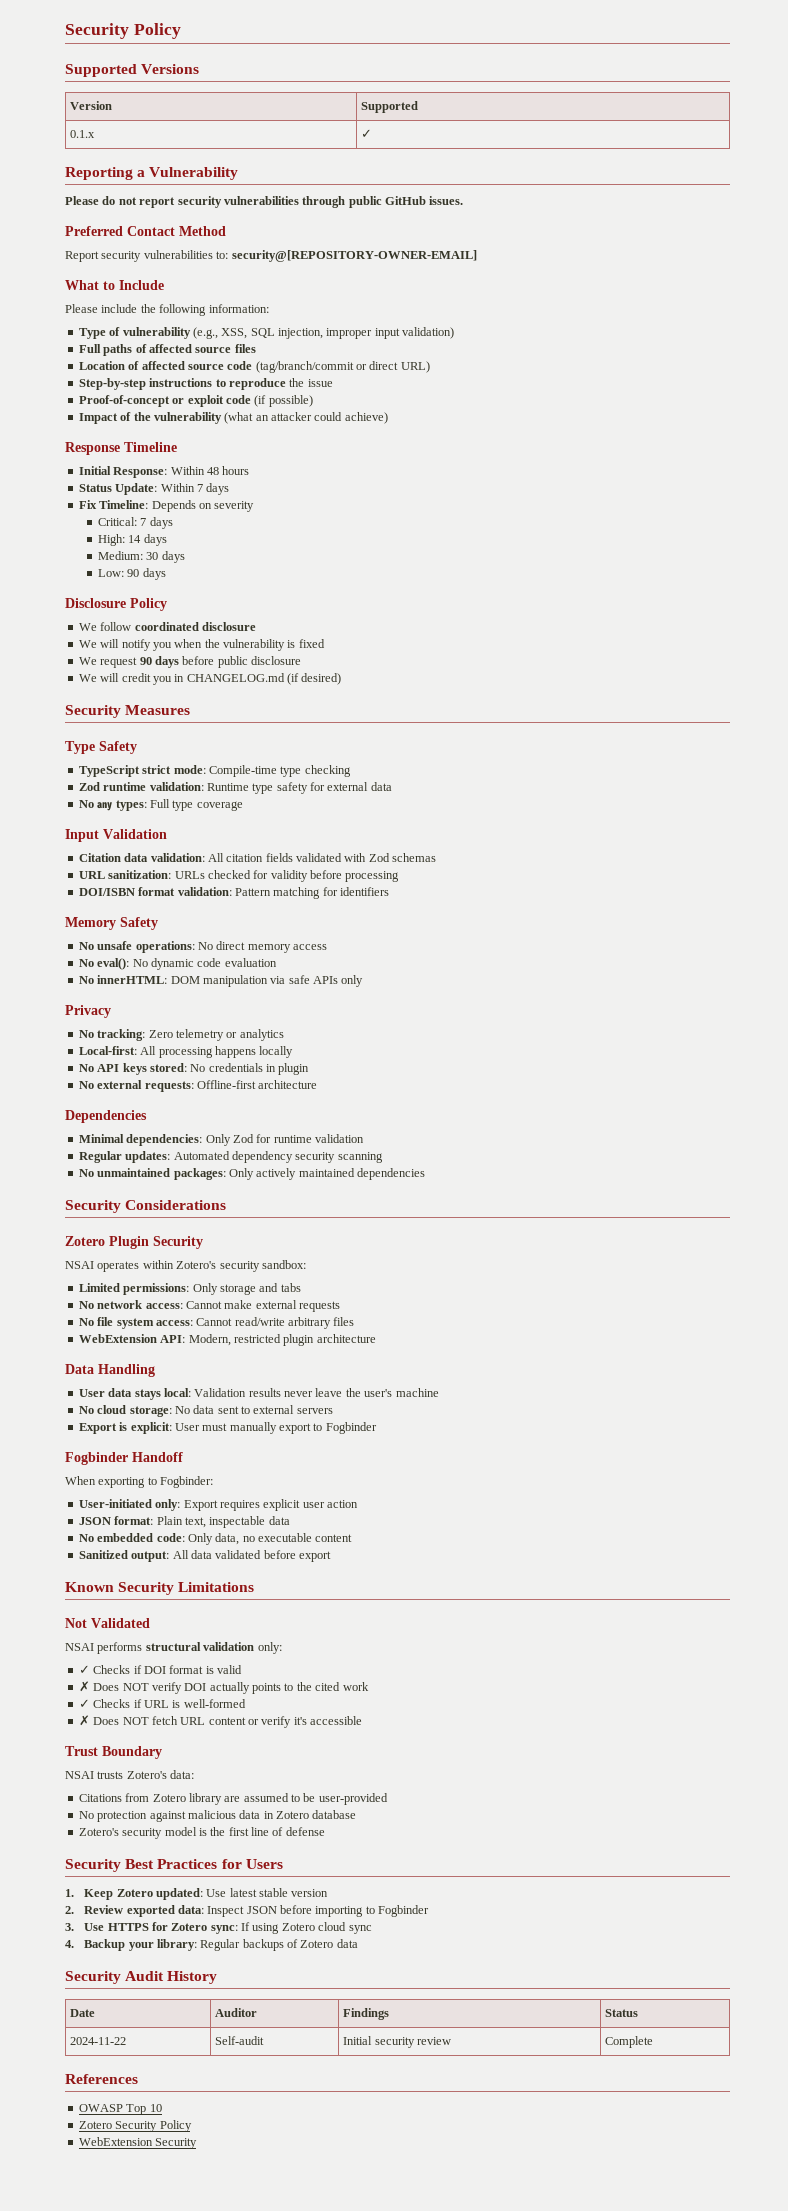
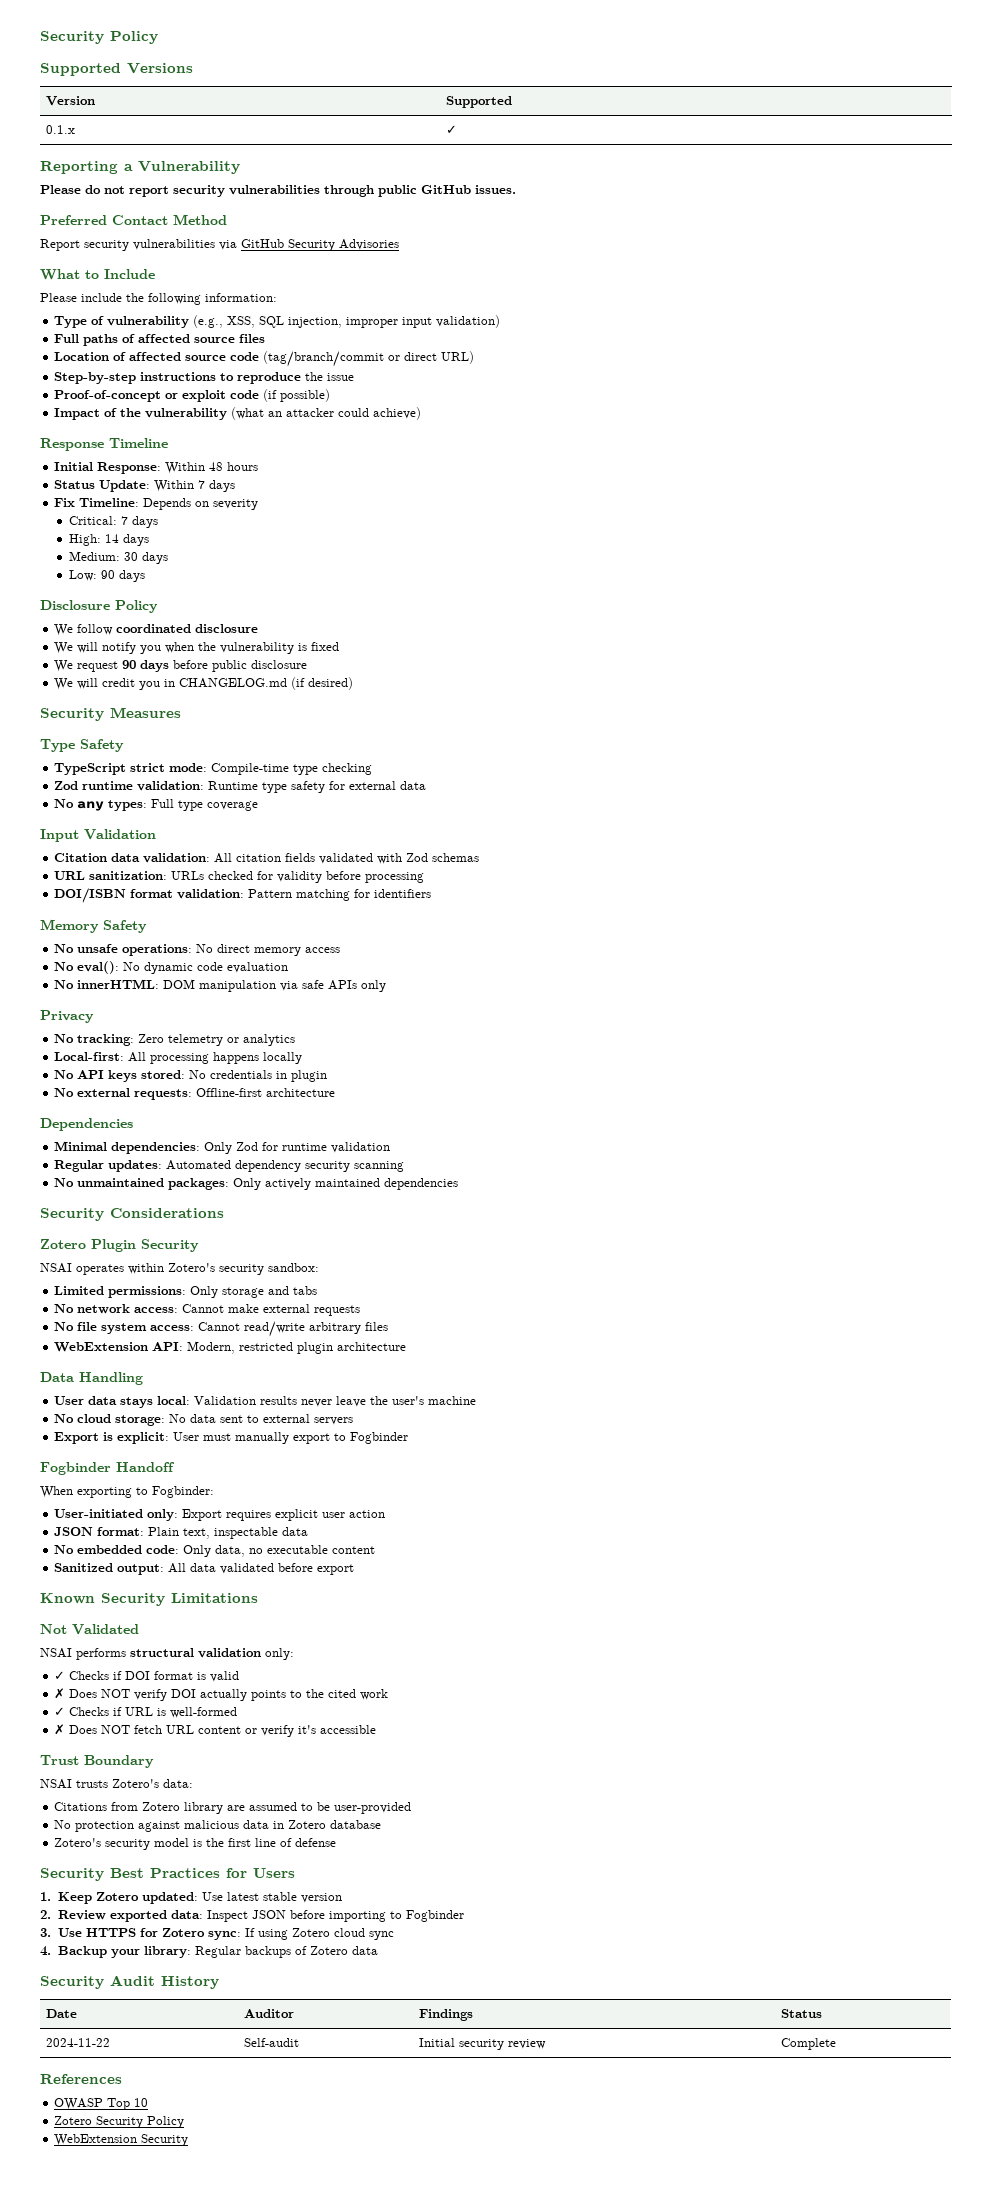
[216,250,477,262] to: security@[REPOSITORY-OWNER-EMAIL] -> [219,239,399,251] via GitHub Security Advisories

